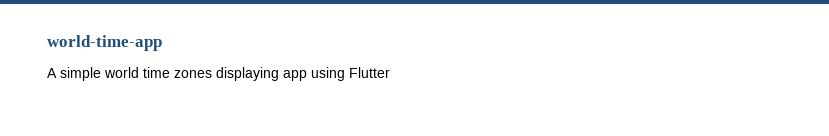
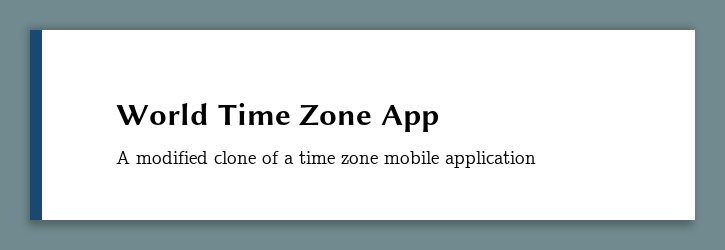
[47,35,162,51] [47,67,390,81] world-time-app // A simple world time zones displaying app using Flutter -> [116,103,439,132] [116,151,536,168] World Time Zone App // A modified clone of a time zone mobile application

